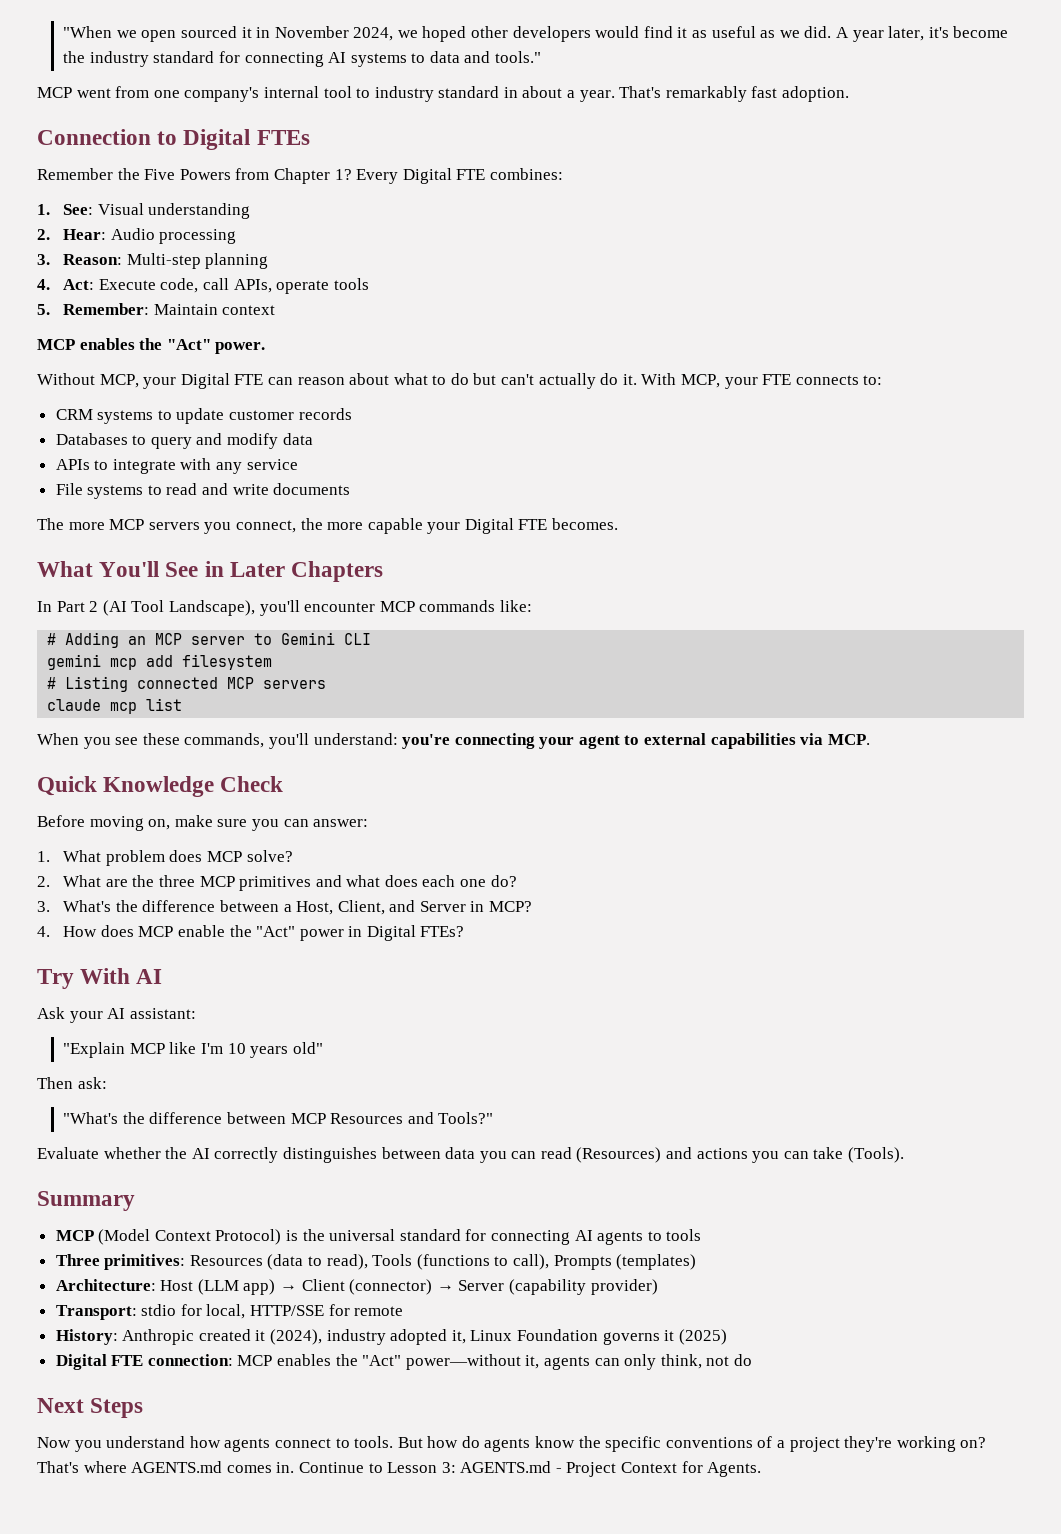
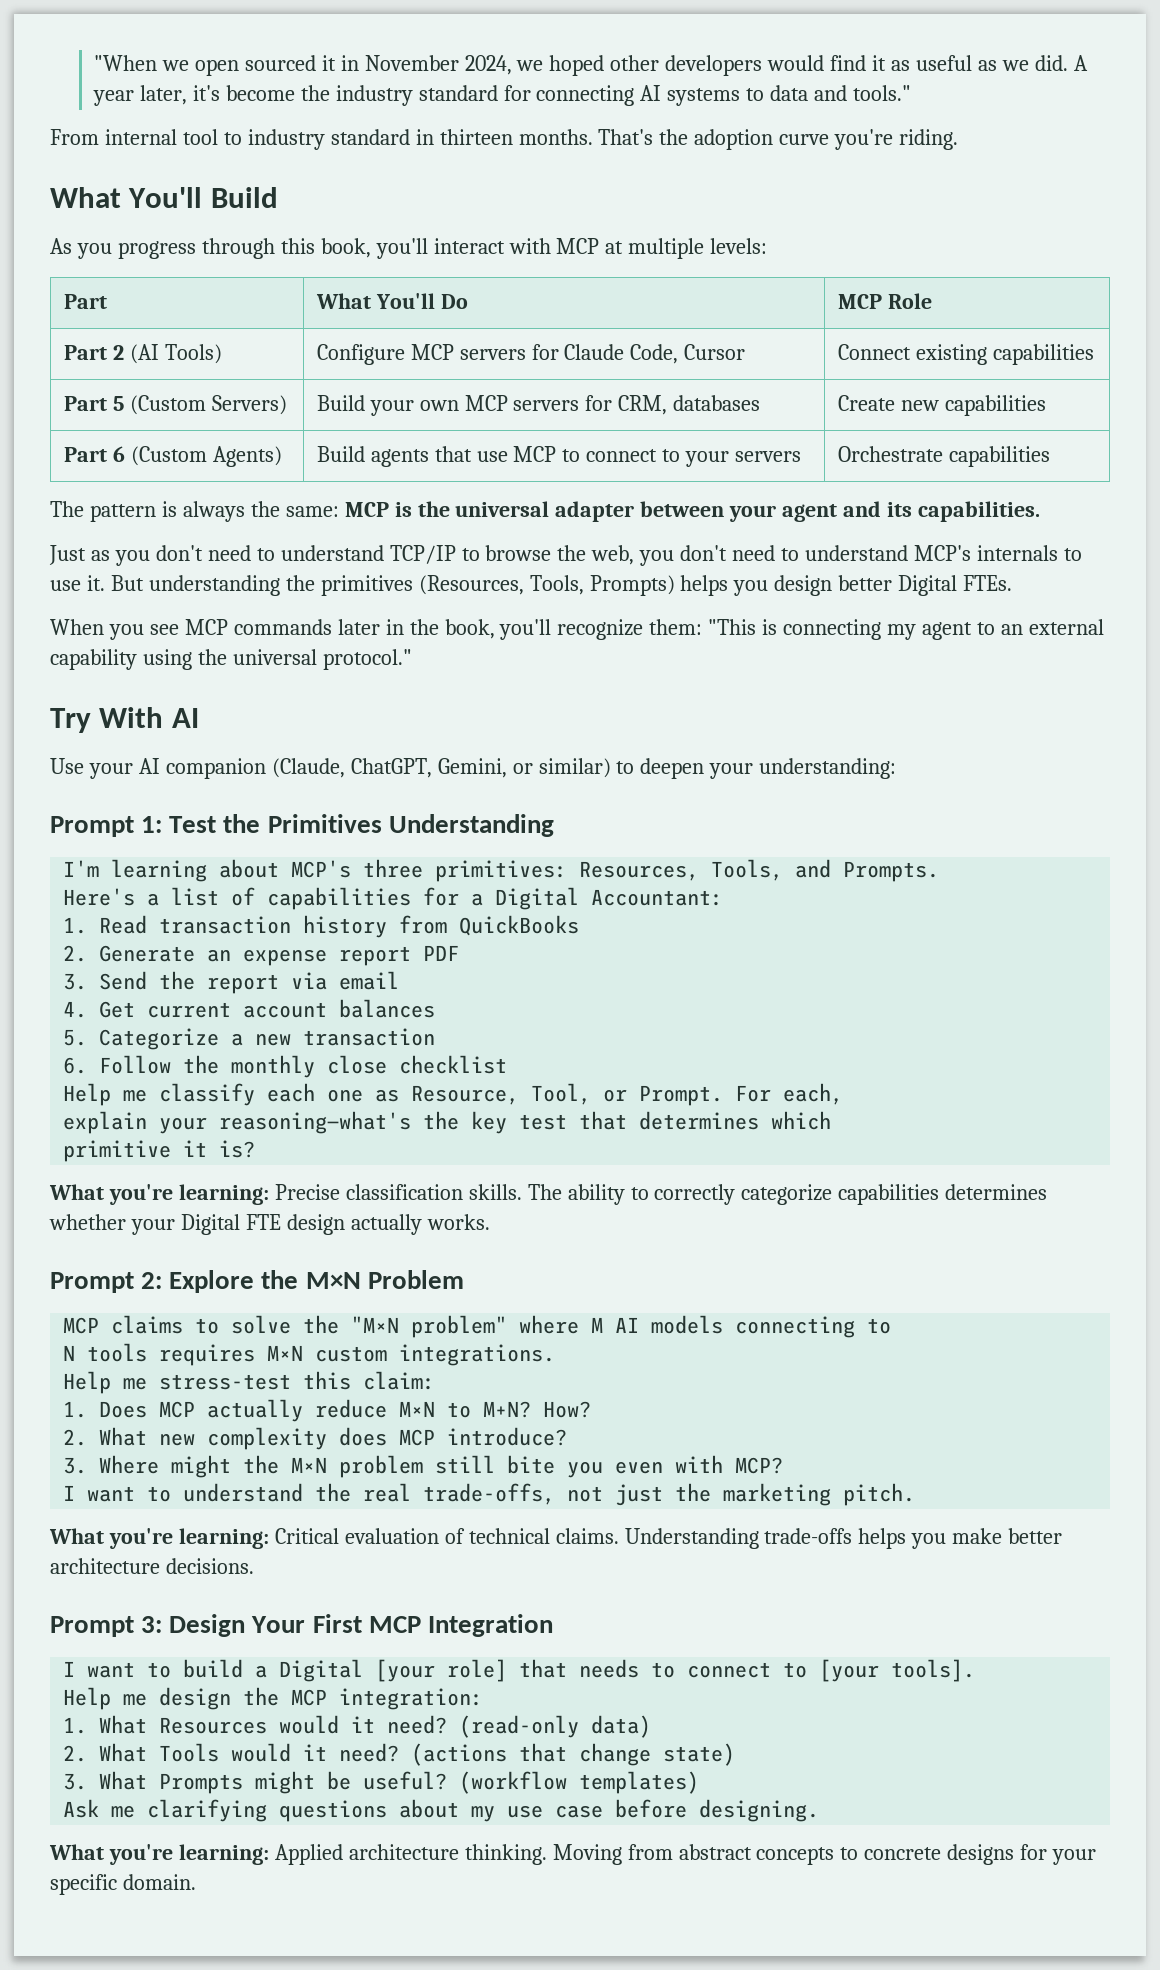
[37,86,260,102] MCP went from one company's -> [50,129,99,145] From
[522,86,850,102] [37,129,310,150] [37,168,563,184] [37,203,251,219] [37,228,237,244] [37,253,269,269] [37,278,369,294] [37,303,276,315] [37,338,266,354] [37,373,883,389] [55,408,352,424] [55,433,313,449] [55,458,298,474] [55,483,351,499] [37,518,619,534] [37,561,384,582] [37,600,532,616] [47,632,372,648] [47,654,273,670] [47,676,327,692] [47,698,183,714] [37,733,870,749] [37,776,284,797] [37,815,369,831] [37,850,293,866] [37,875,517,891] [37,900,533,915] [37,925,465,941] about a year. That's remarkably fast adoption. // Connection to Digital FTEs // Remember the Five Powers from Chapter 1? Every Digital FTE combines: // 1. See: Visual understanding // 2. Hear: Audio processing // 3. Reason: Multi-step planning // 4. Act: Execute code, call APIs, operate tools // 5. Remember: Maintain context // MCP enables the "Act" power. // Without MCP, your Digital FTE can reason about what to do but can't actually do it. With MCP, your FTE connects to: // CRM systems to update customer records // Databases to query and modify data // APIs to integrate with any service // File systems to read and write documents // The more MCP servers you connect, the more capable your Digital FTE becomes. // What You'll See in Later Chapters // In Part 2 (AI Tool Landscape), you'll encounter MCP commands like: // # Adding an MCP server to Gemini CLI // gemini mcp add filesystem // # Listing connected MCP servers // claude mcp list // When you see these commands, you'll understand: you're connecting your agent to external capabilities via MCP. // Quick Knowledge Check // Before moving on, make sure you can answer: // 1. What problem does MCP solve? // 2. What are the three MCP primitives and what does each one do? // 3. What's the difference between a Host, Client, and Server in MCP? // 4. How does MCP enable the "Act" power in Digital FTEs? -> [439,129,959,150] [50,187,278,208] [50,238,768,259] [63,294,107,309] [315,293,468,309] [837,293,932,309] [63,344,222,364] [316,344,746,365] [837,344,1094,365] [63,395,287,415] [316,395,761,416] [837,395,1046,416] [63,446,282,467] [316,446,802,467] [837,446,1050,467] [50,501,1041,522] [49,545,1082,566] [50,575,1013,596] [50,619,1104,640] [50,649,412,670] thirteen months. That's the adoption curve you're riding. // What You'll Build // As you progress through this book, you'll interact with MCP at multiple levels: // Part | What You'll Do | MCP Role // Part 2 (AI Tools) | Configure MCP servers for Claude Code, Cursor | Connect existing capabilities // Part 5 (Custom Servers) | Build your own MCP servers for CRM, databases | Create new capabilities // Part 6 (Custom Agents) | Build agents that use MCP to connect to your servers | Orchestrate capabilities // The pattern is always the same: MCP is the universal adapter between your agent and its capabilities. // Just as you don't need to understand TCP/IP to browse the web, you don't need to understand MCP's internals to use it. But understanding the primitives (Resources, Tools, Prompts) helps you design better Digital FTEs. // When you see MCP commands later in the book, you'll recognize them: "This is connecting my agent to an external capability using the universal protocol."
[37,1007,65,1019] Ask -> [50,758,84,774] Use
[129,1008,196,1019] [63,1042,323,1058] [37,1077,107,1089] [63,1112,494,1124] [37,1147,905,1163] [37,1191,135,1211] [55,1229,702,1245] [55,1254,697,1270] [55,1279,658,1295] [55,1304,404,1320] [55,1329,727,1345] [55,1354,752,1370] [37,1398,144,1418] [37,1436,987,1452] [37,1461,762,1477] assistant: // "Explain MCP like I'm 10 years old" // Then ask: // "What's the difference between MCP Resources and Tools?" // Evaluate whether the AI correctly distinguishes between data you can read (Resources) and actions you can take (Tools). // Summary // MCP (Model Context Protocol) is the universal standard for connecting AI agents to tools // Three primitives: Resources (data to read), Tools (functions to call), Prompts (templates) // Architecture: Host (LLM app) → Client (connector) → Server (capability provider) // Transport: stdio for local, HTTP/SSE for remote // History: Anthropic created it (2024), industry adopted it, Linux Foundation governs it (2025) // Digital FTE connection: MCP enables the "Act" power—without it, agents can only think, not do // Next Steps // Now you understand how agents connect to tools. But how do agents know the specific conventions of a project they're working on? That's where AGENTS.md comes in. Continue to Lesson 3: AGENTS.md - Project Context for Agents. -> [165,758,897,779] [50,814,554,837] [63,859,940,882] [63,887,724,910] [63,915,580,938] [63,945,460,966] [63,971,400,994] [63,999,436,1018] [63,1028,436,1050] [63,1055,508,1078] [63,1083,844,1106] [63,1111,832,1134] [63,1140,256,1162] [49,1184,1048,1205] [49,1214,490,1235] [50,1270,464,1293] [63,1315,892,1338] [63,1343,556,1366] [63,1371,436,1394] [63,1399,592,1422] [63,1427,568,1450] [63,1455,784,1478] [63,1483,916,1506] [49,1528,1063,1549] [50,1558,254,1574] [50,1614,553,1637] [63,1659,976,1682] [63,1687,484,1710] [63,1715,652,1738] [63,1743,736,1766] [63,1771,700,1794] [63,1799,820,1822] [49,1844,1097,1865] [50,1874,196,1895] companion (Claude, ChatGPT, Gemini, or similar) to deepen your understanding: // Prompt 1: Test the Primitives Understanding // I'm learning about MCP's three primitives: Resources, Tools, and Prompts. // Here's a list of capabilities for a Digital Accountant: // 1. Read transaction history from QuickBooks // 2. Generate an expense report PDF // 3. Send the report via email // 4. Get current account balances // 5. Categorize a new transaction // 6. Follow the monthly close checklist // Help me classify each one as Resource, Tool, or Prompt. For each, // explain your reasoning—what's the key test that determines which // primitive it is? // What you're learning: Precise classification skills. The ability to correctly categorize capabilities determines whether your Digital FTE design actually works. // Prompt 2: Explore the M×N Problem // MCP claims to solve the "M×N problem" where M AI models connecting to // N tools requires M×N custom integrations. // Help me stress-test this claim: // 1. Does MCP actually reduce M×N to M+N? How? // 2. What new complexity does MCP introduce? // 3. Where might the M×N problem still bite you even with MCP? // I want to understand the real trade-offs, not just the marketing pitch. // What you're learning: Critical evaluation of technical claims. Understanding trade-offs helps you make better architecture decisions. // Prompt 3: Design Your First MCP Integration // I want to build a Digital [your role] that needs to connect to [your tools]. // Help me design the MCP integration: // 1. What Resources would it need? (read-only data) // 2. What Tools would it need? (actions that change state) // 3. What Prompts might be useful? (workflow templates) // Ask me clarifying questions about my use case before designing. // What you're learning: Applied architecture thinking. Moving from abstract concepts to concrete designs for your specific domain.

